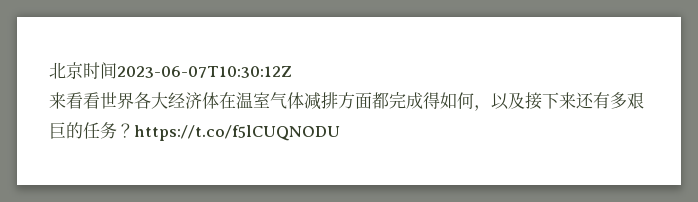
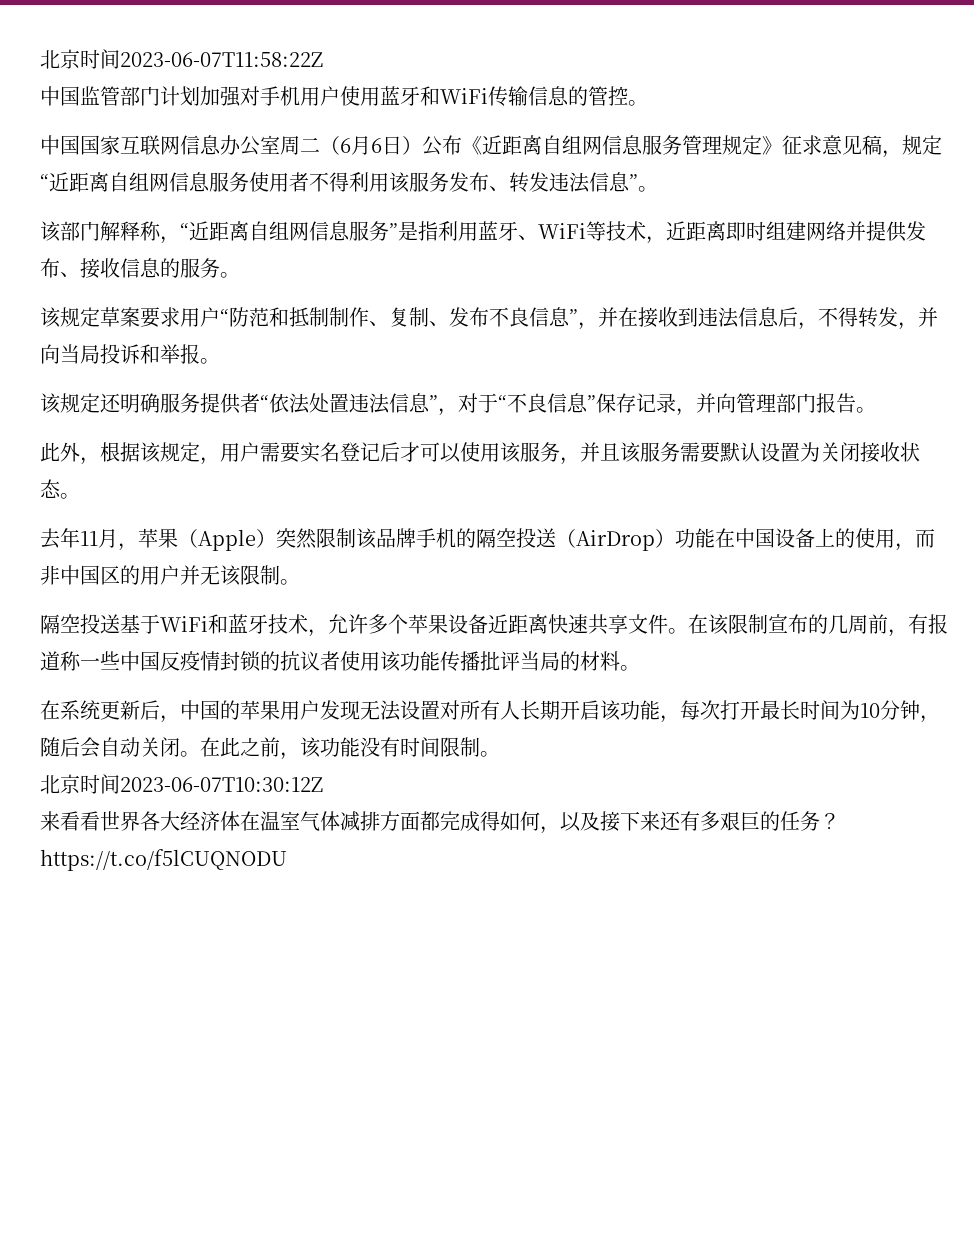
[49,62,117,79] 北京时间 -> [40,49,323,69] [40,86,648,107] [40,135,942,158] [40,172,658,193] [40,221,926,244] [40,258,240,279] [40,307,938,330] [40,344,220,364] [40,393,876,416] [40,442,920,465] [40,479,80,499] [40,528,935,551] [40,565,300,586] [40,614,948,637] [40,651,640,672] [40,700,940,723] [40,737,500,760] [40,774,120,794] 北京时间2023-06-07T11:58:22Z // 中国监管部门计划加强对手机用户使用蓝牙和WiFi传输信息的管控。 // 中国国家互联网信息办公室周二（6月6日）公布《近距离自组网信息服务管理规定》征求意见稿，规定“近距离自组网信息服务使用者不得利用该服务发布、转发违法信息”。 // 该部门解释称，“近距离自组网信息服务”是指利用蓝牙、WiFi等技术，近距离即时组建网络并提供发布、接收信息的服务。 // 该规定草案要求用户“防范和抵制制作、复制、发布不良信息”，并在接收到违法信息后，不得转发，并向当局投诉和举报。 // 该规定还明确服务提供者“依法处置违法信息”，对于“不良信息”保存记录，并向管理部门报告。 // 此外，根据该规定，用户需要实名登记后才可以使用该服务，并且该服务需要默认设置为关闭接收状态。 // 去年11月，苹果（Apple）突然限制该品牌手机的隔空投送（AirDrop）功能在中国设备上的使用，而非中国区的用户并无该限制。 // 隔空投送基于WiFi和蓝牙技术，允许多个苹果设备近距离快速共享文件。在该限制宣布的几周前，有报道称一些中国反疫情封锁的抗议者使用该功能传播批评当局的材料。 // 在系统更新后，中国的苹果用户发现无法设置对所有人长期开启该功能，每次打开最长时间为10分钟，随后会自动关闭。在此之前，该功能没有时间限制。 // 北京时间

